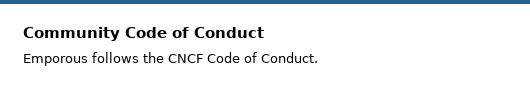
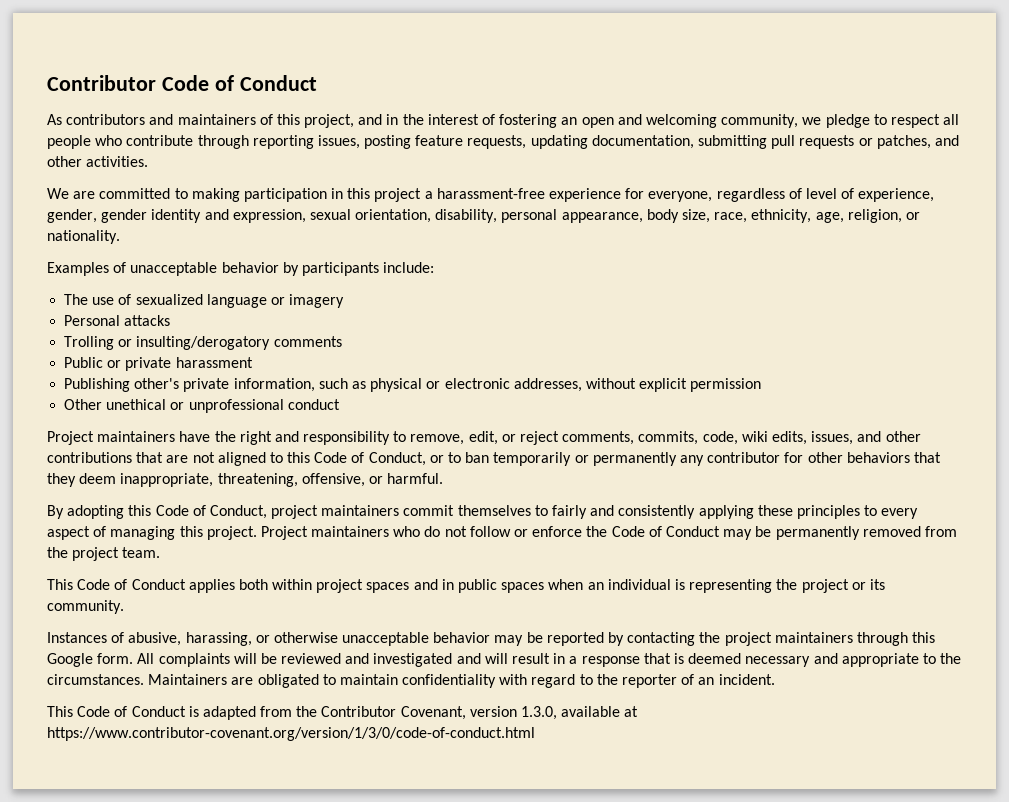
[23,27,120,41] Community -> [47,75,156,91] Contributor
[23,52,318,66] Emporous follows the CNCF Code of Conduct. -> [47,114,960,128] [47,135,959,149] [47,156,149,167] [47,188,935,202] [47,209,920,223] [47,230,120,244] [47,262,435,276] [64,294,345,308] [64,315,171,326] [64,336,342,350] [64,357,253,371] [64,378,762,392] [64,399,340,413] [47,431,921,445] [47,452,941,466] [47,473,444,487] [47,505,919,519] [47,526,957,540] [47,547,161,561] [47,579,885,593] [47,600,124,614] [47,632,936,646] [47,653,962,667] [47,674,775,688] [47,706,639,720] [47,727,535,741] As contributors and maintainers of this project, and in the interest of fostering an open and welcoming community, we pledge to respect all people who contribute through reporting issues, posting feature requests, updating documentation, submitting pull requests or patches, and other activities. // We are committed to making participation in this project a harassment-free experience for everyone, regardless of level of experience, gender, gender identity and expression, sexual orientation, disability, personal appearance, body size, race, ethnicity, age, religion, or nationality. // Examples of unacceptable behavior by participants include: // The use of sexualized language or imagery // Personal attacks // Trolling or insulting/derogatory comments // Public or private harassment // Publishing other's private information, such as physical or electronic addresses, without explicit permission // Other unethical or unprofessional conduct // Project maintainers have the right and responsibility to remove, edit, or reject comments, commits, code, wiki edits, issues, and other contributions that are not aligned to this Code of Conduct, or to ban temporarily or permanently any contributor for other behaviors that they deem inappropriate, threatening, offensive, or harmful. // By adopting this Code of Conduct, project maintainers commit themselves to fairly and consistently applying these principles to every aspect of managing this project. Project maintainers who do not follow or enforce the Code of Conduct may be permanently removed from the project team. // This Code of Conduct applies both within project spaces and in public spaces when an individual is representing the project or its community. // Instances of abusive, harassing, or otherwise unacceptable behavior may be reported by contacting the project maintainers through this Google form. All complaints will be reviewed and investigated and will result in a response that is deemed necessary and appropriate to the circumstances. Maintainers are obligated to maintain confidentiality with regard to the reporter of an incident. // This Code of Conduct is adapted from the Contributor Covenant, version 1.3.0, available at https://www.contributor-covenant.org/version/1/3/0/code-of-conduct.html

